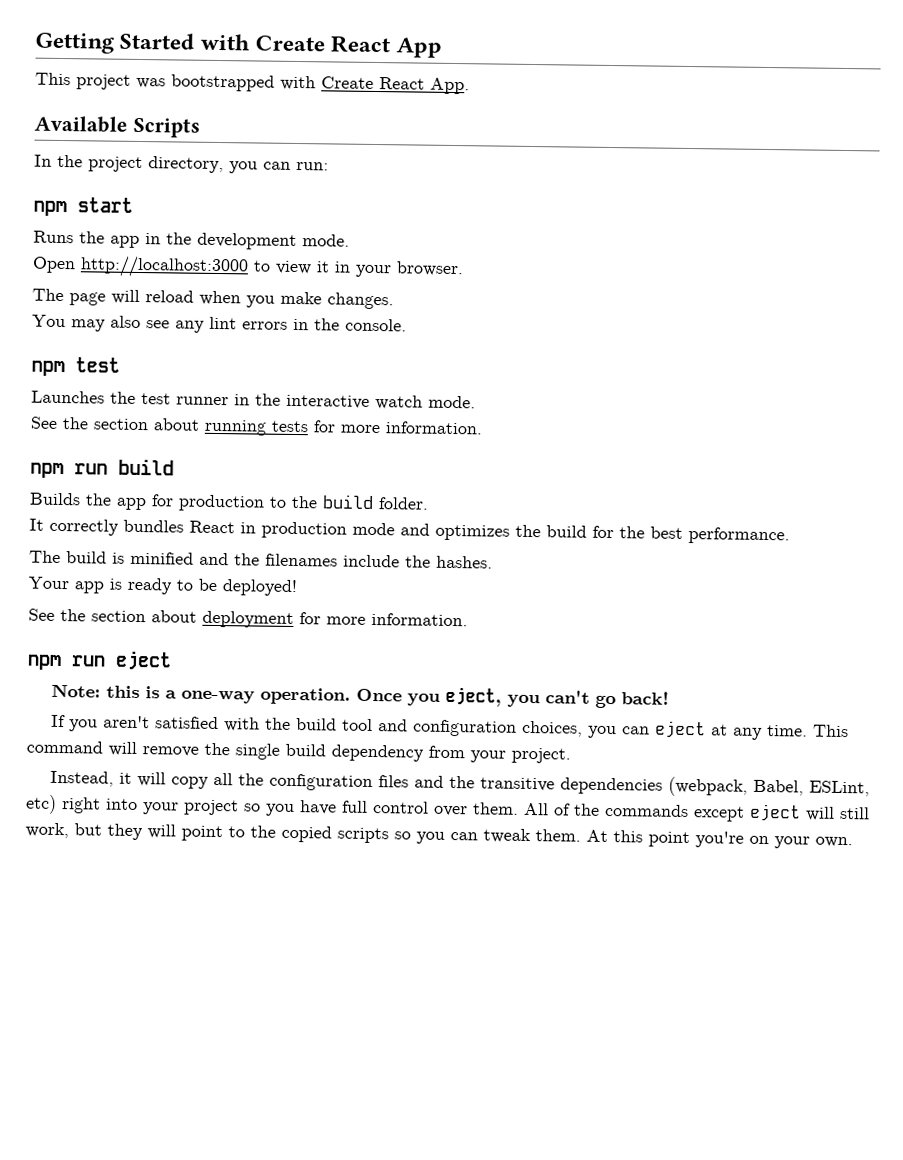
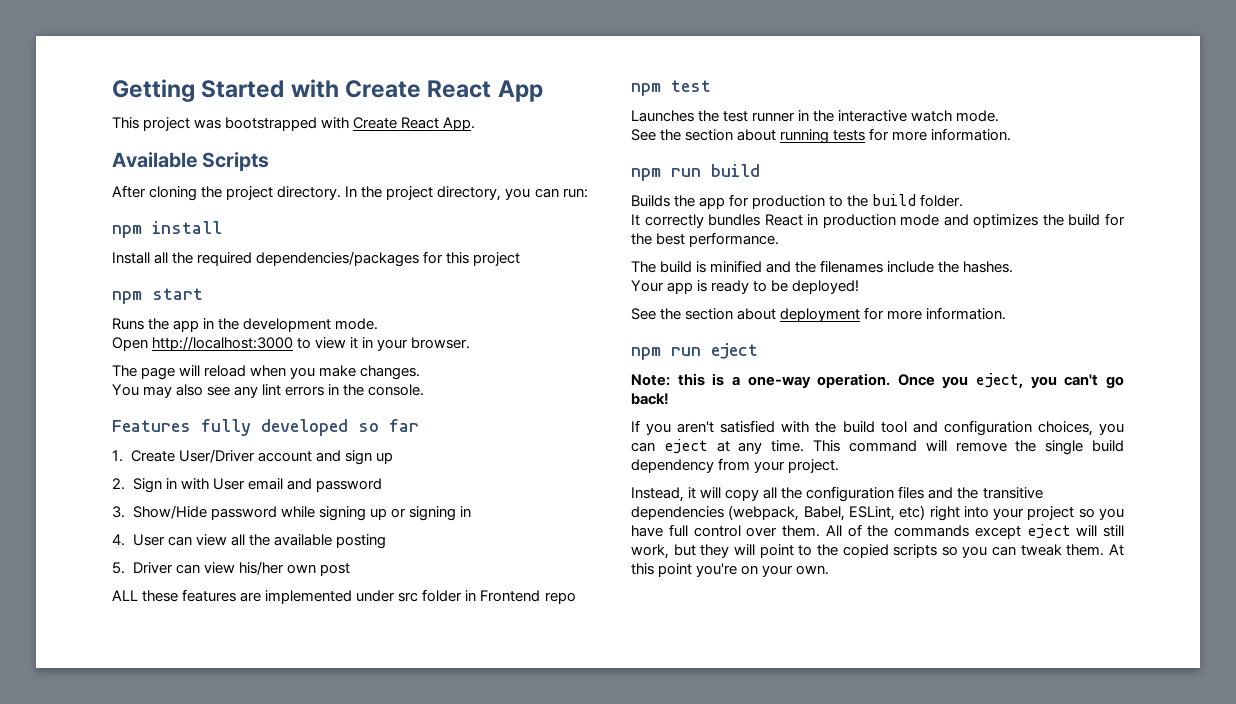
(200, 127) none -> [112,185,342,201] After cloning the project directory.
(329, 166) none -> [112,221,222,238] [112,251,521,267] // npm install // Install all the required dependencies/packages for this project
(407, 325) none -> [112,419,419,436] [112,449,393,465] [112,478,382,493] [112,505,471,521] [112,534,386,549] [112,561,350,576] [112,589,576,604] // Features fully developed so far // 1. Create User/Driver account and sign up // 2. Sign in with User email and password // 3. Show/Hide password while signing up or signing in // 4. User can view all the available posting // 5. Driver can view his/her own post // ALL these features are implemented under src folder in Frontend repo

